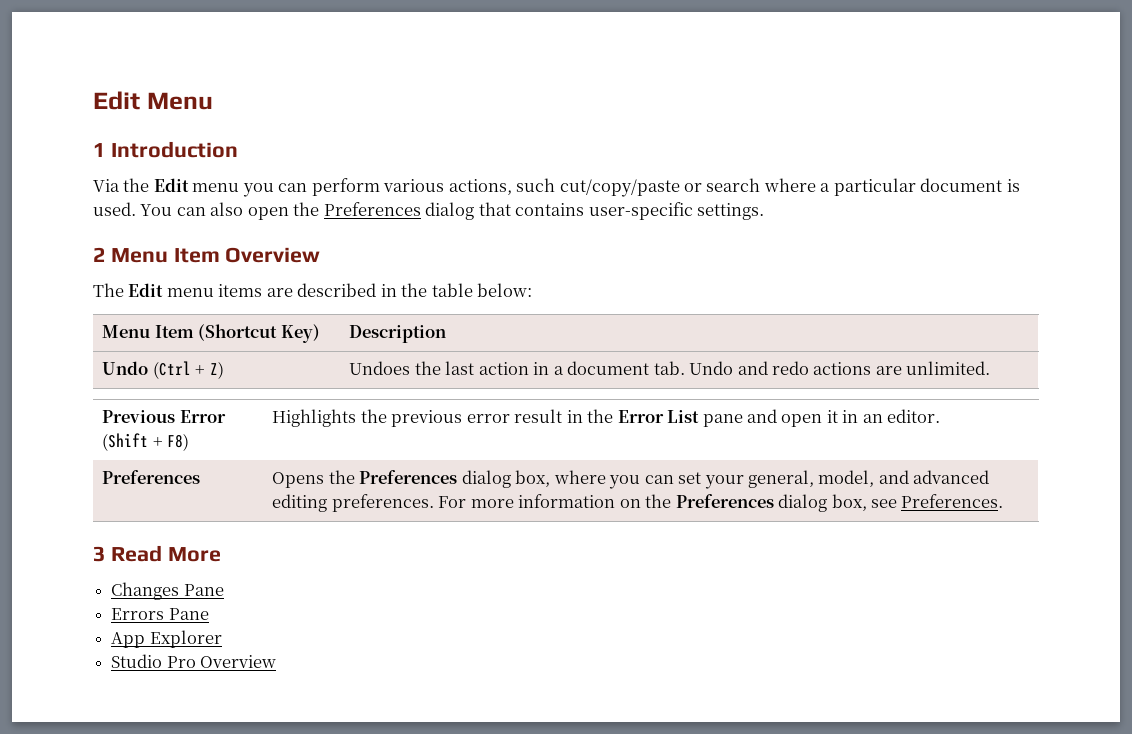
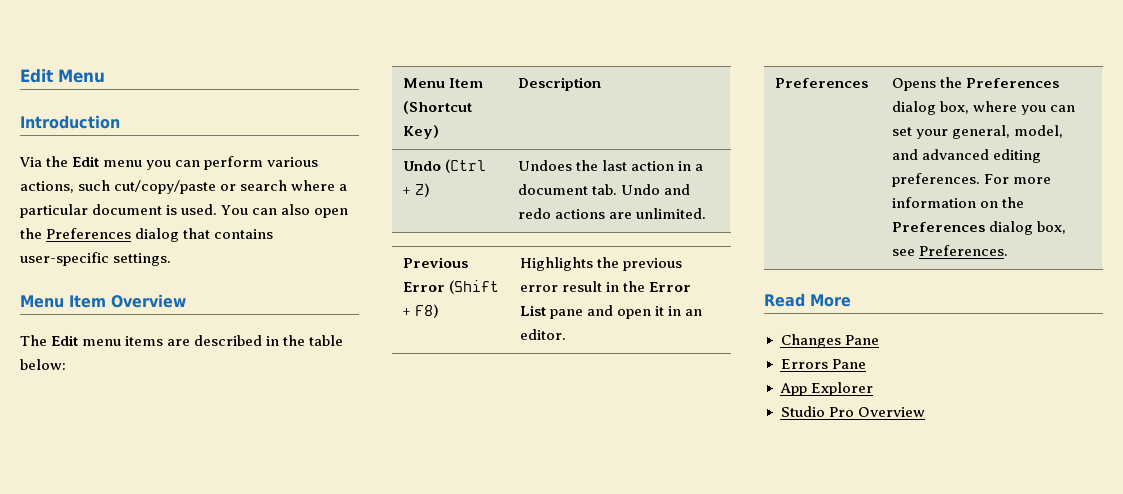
[93,143,105,157] 1 -> (105, 76) none
[93,247,105,262] 2 -> (172, 259) none
[93,546,105,562] 3 -> (1008, 250) none

